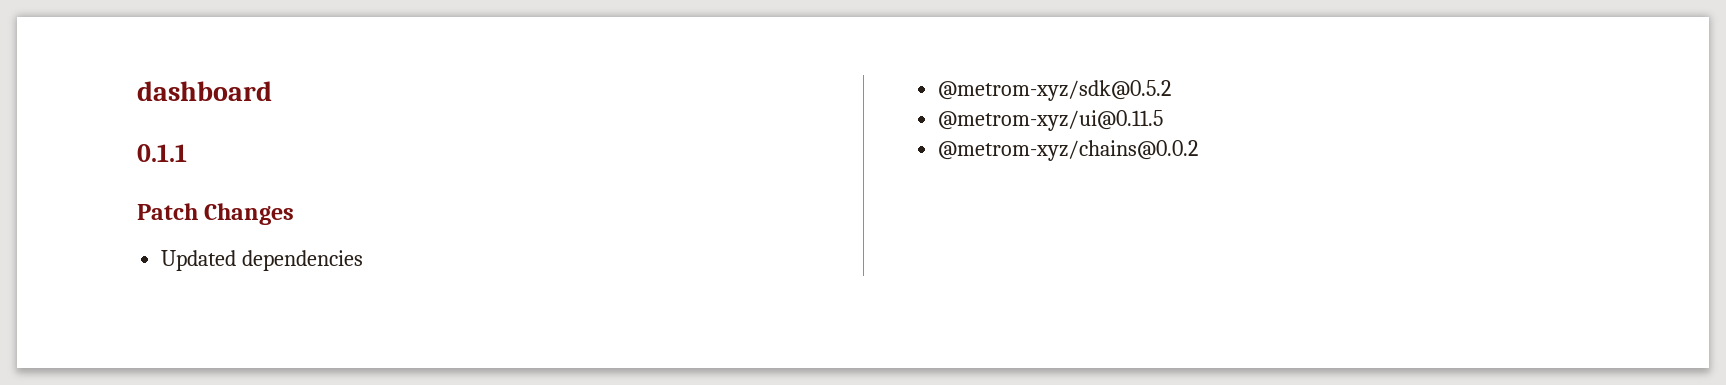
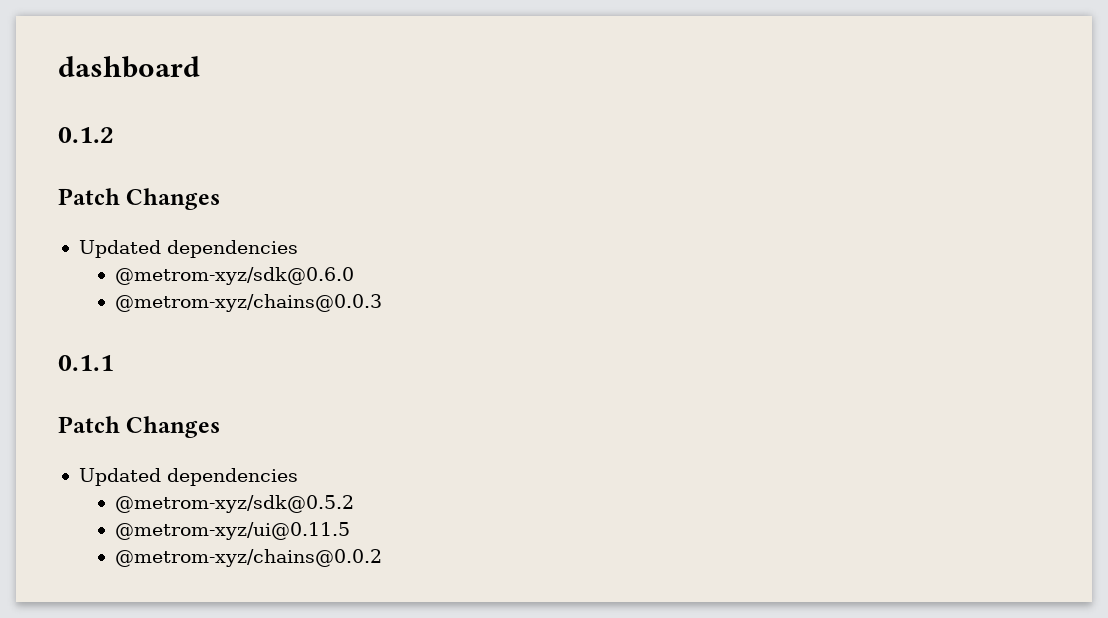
(272, 91) none -> [58,127,114,143] [58,188,221,210] [78,240,298,258] [114,267,354,285] [114,294,382,312] // 0.1.2 // Patch Changes // Updated dependencies // @metrom-xyz/sdk@0.6.0 // @metrom-xyz/chains@0.0.3

